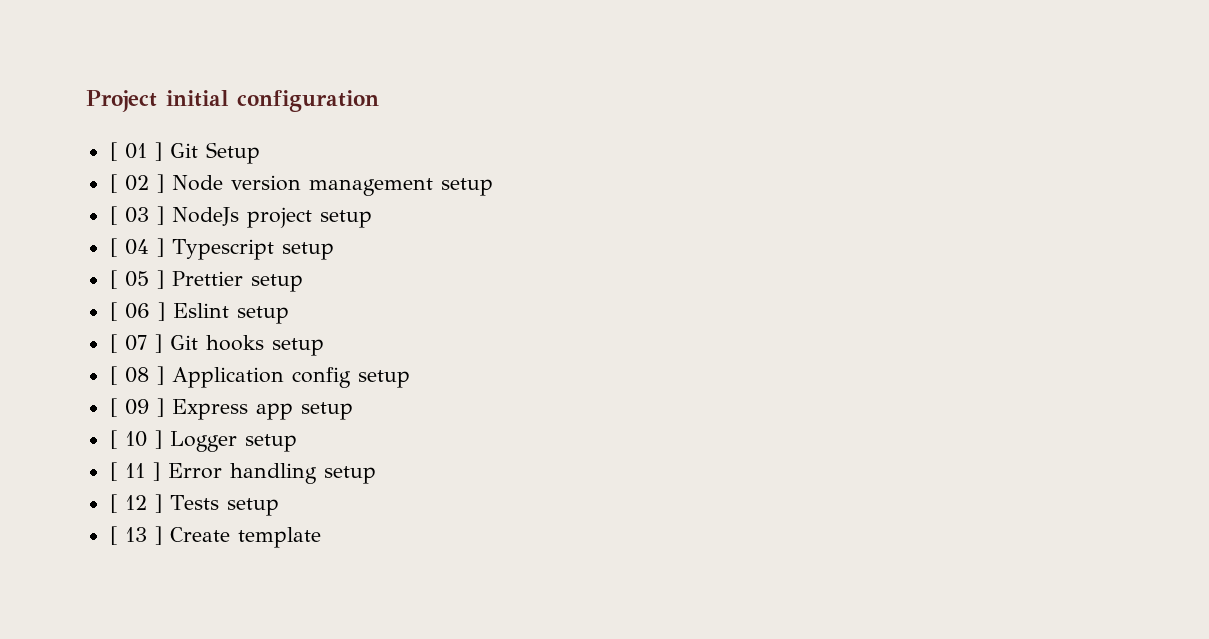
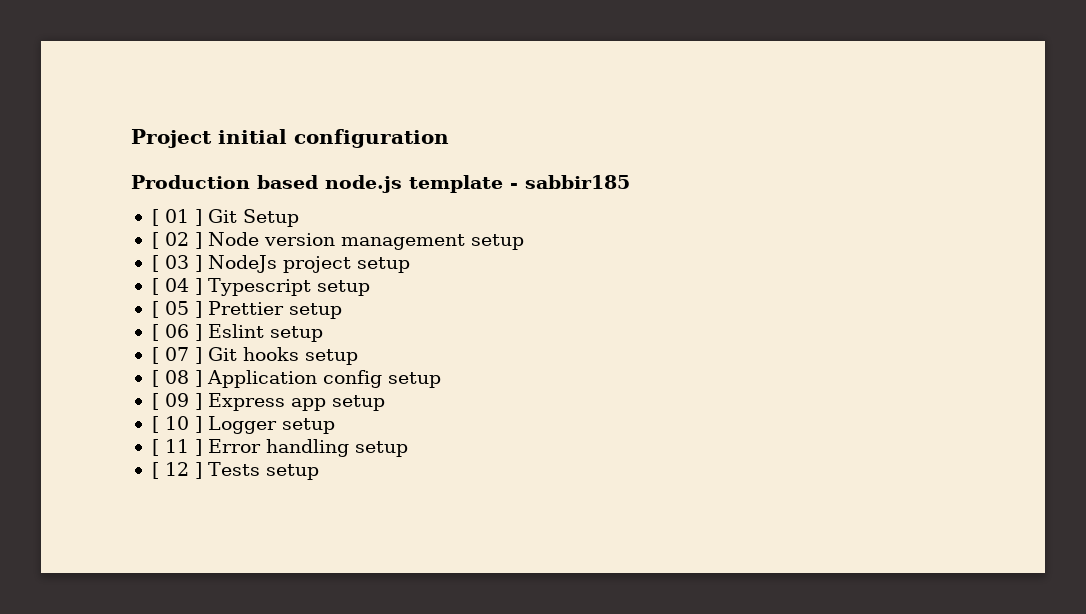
(379, 101) none -> [131,175,630,193] // Production based node.js template - sabbir185
[109,526,321,548] // [ 13 ] Create template -> (319, 472) none

